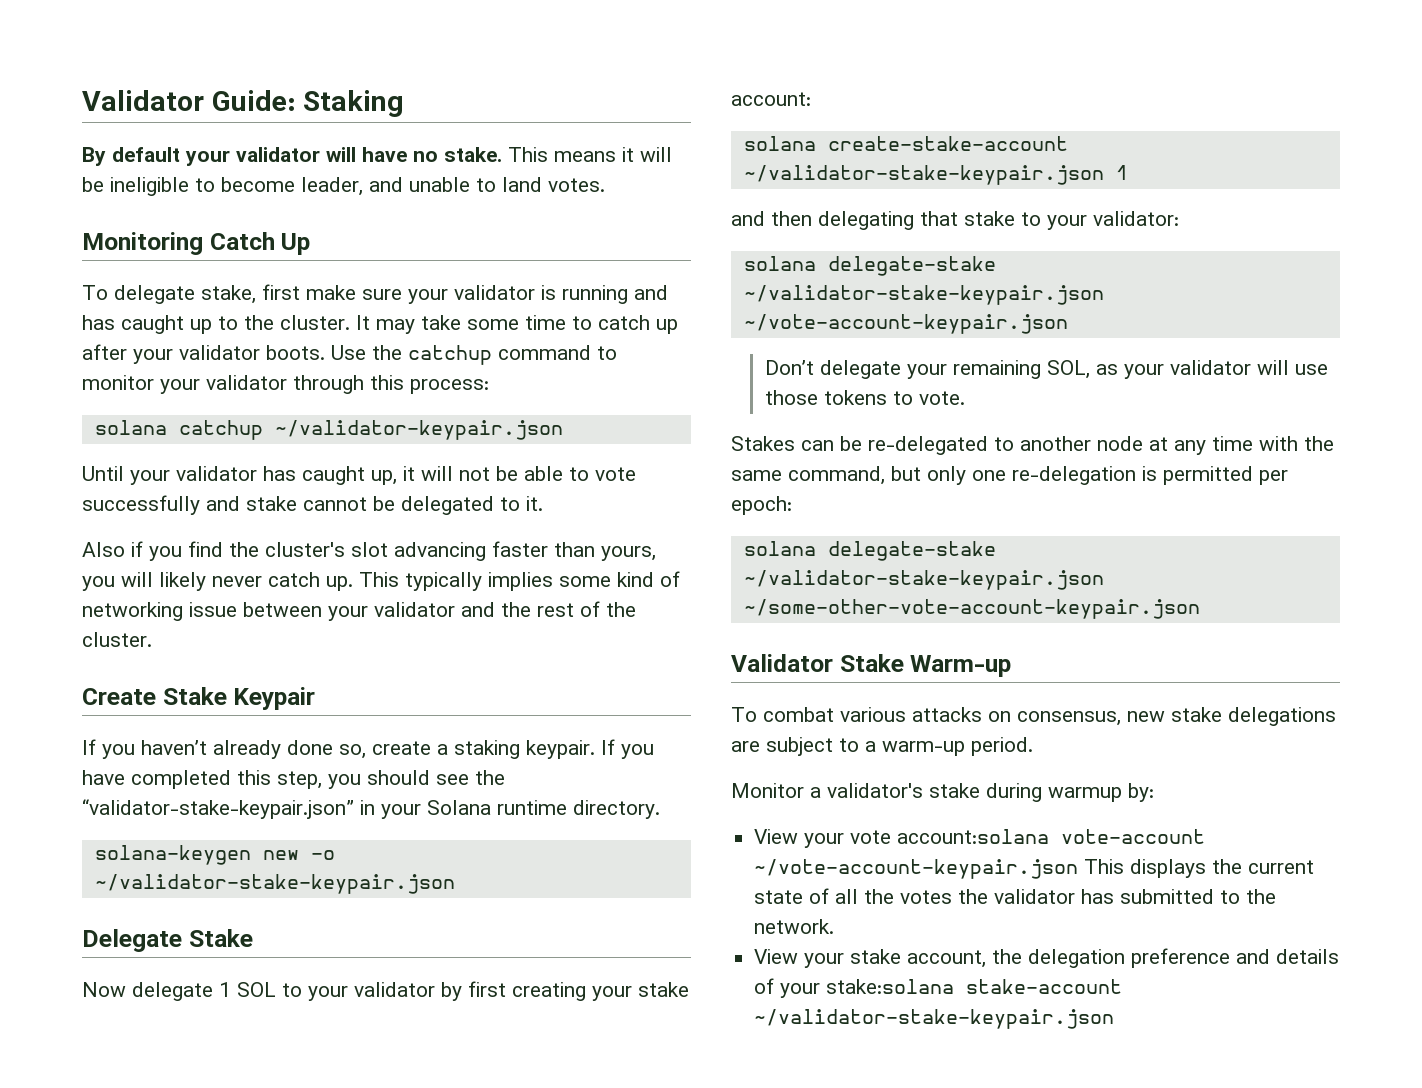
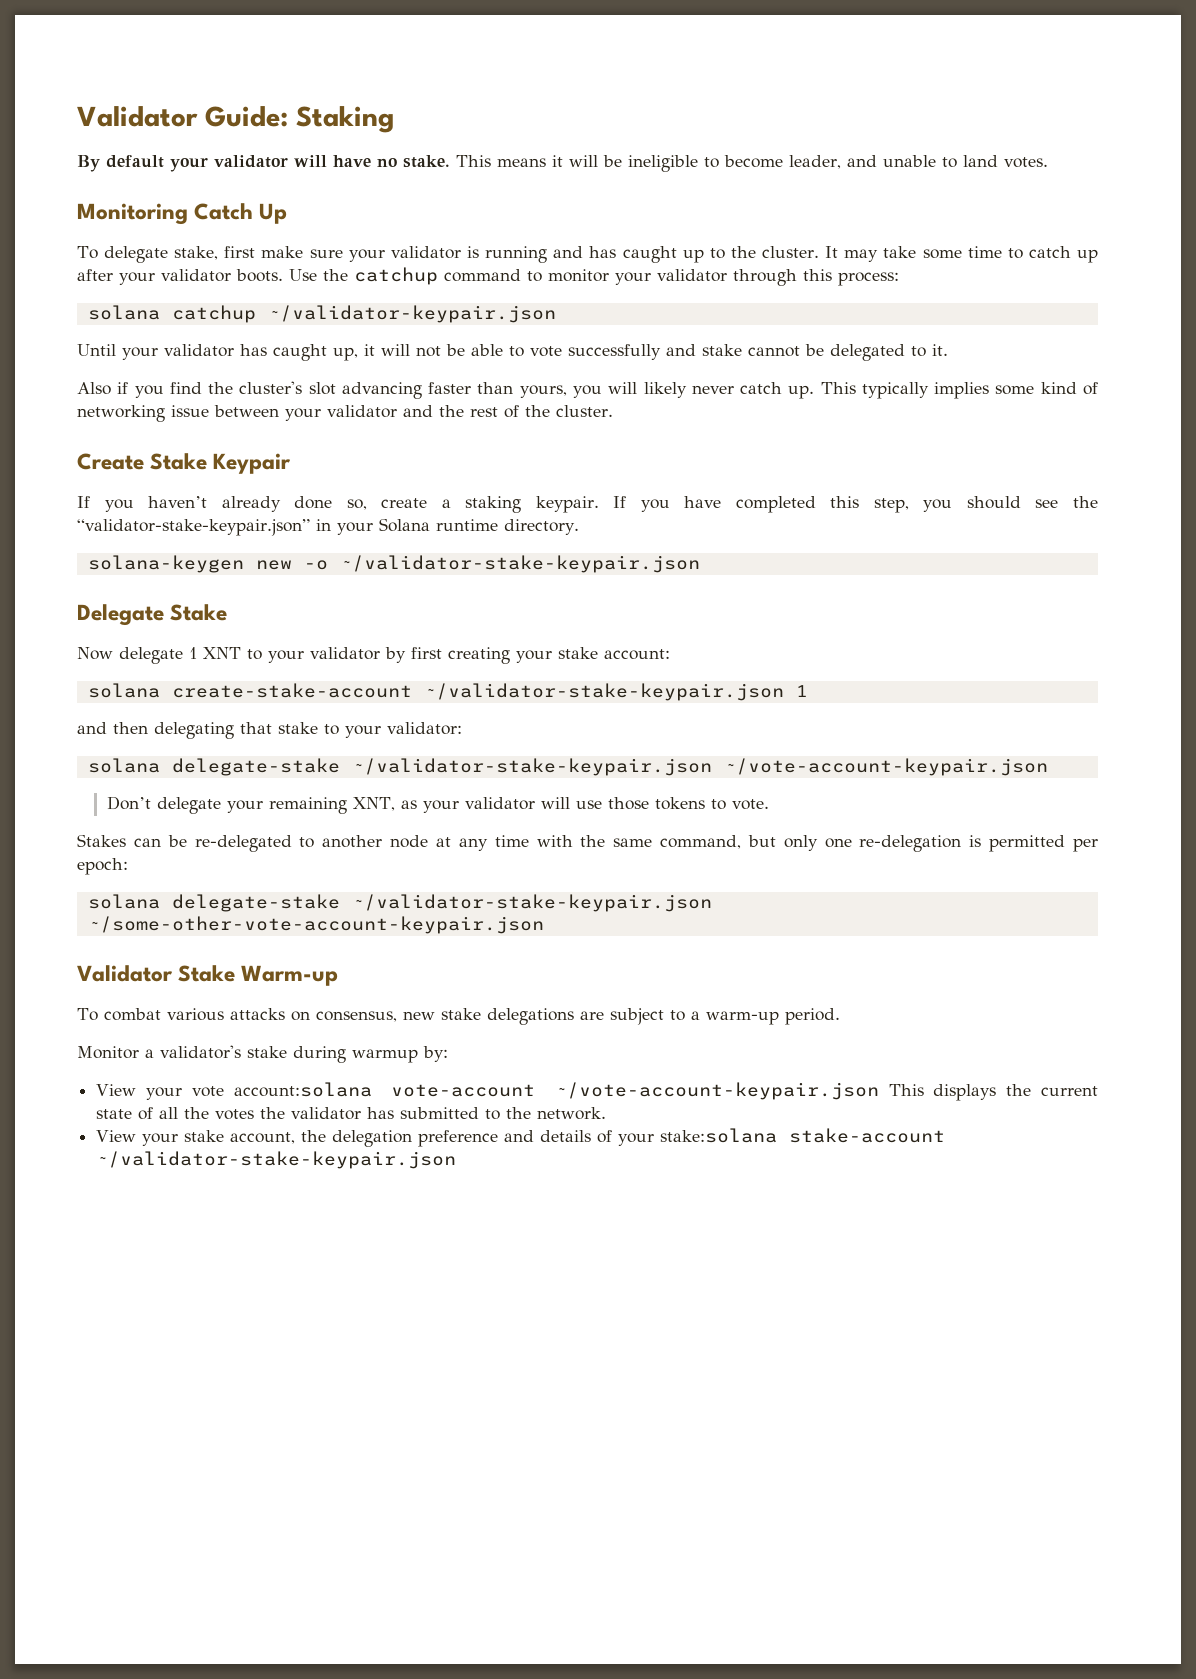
[237,982,276,997] SOL -> [203,647,241,659] XNT
[1046,360,1090,379] SOL, -> [352,797,395,811] XNT,

